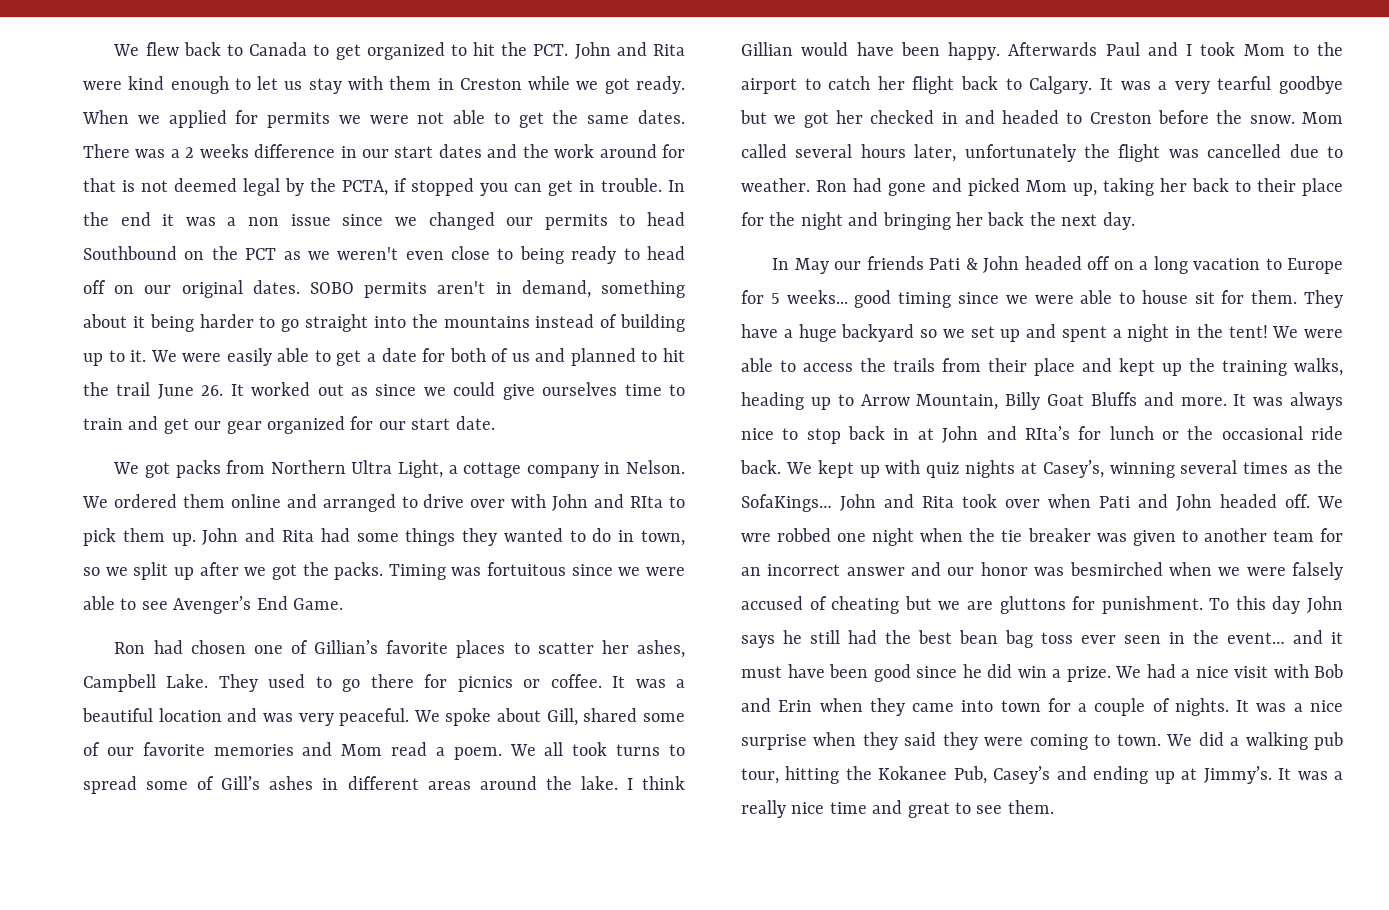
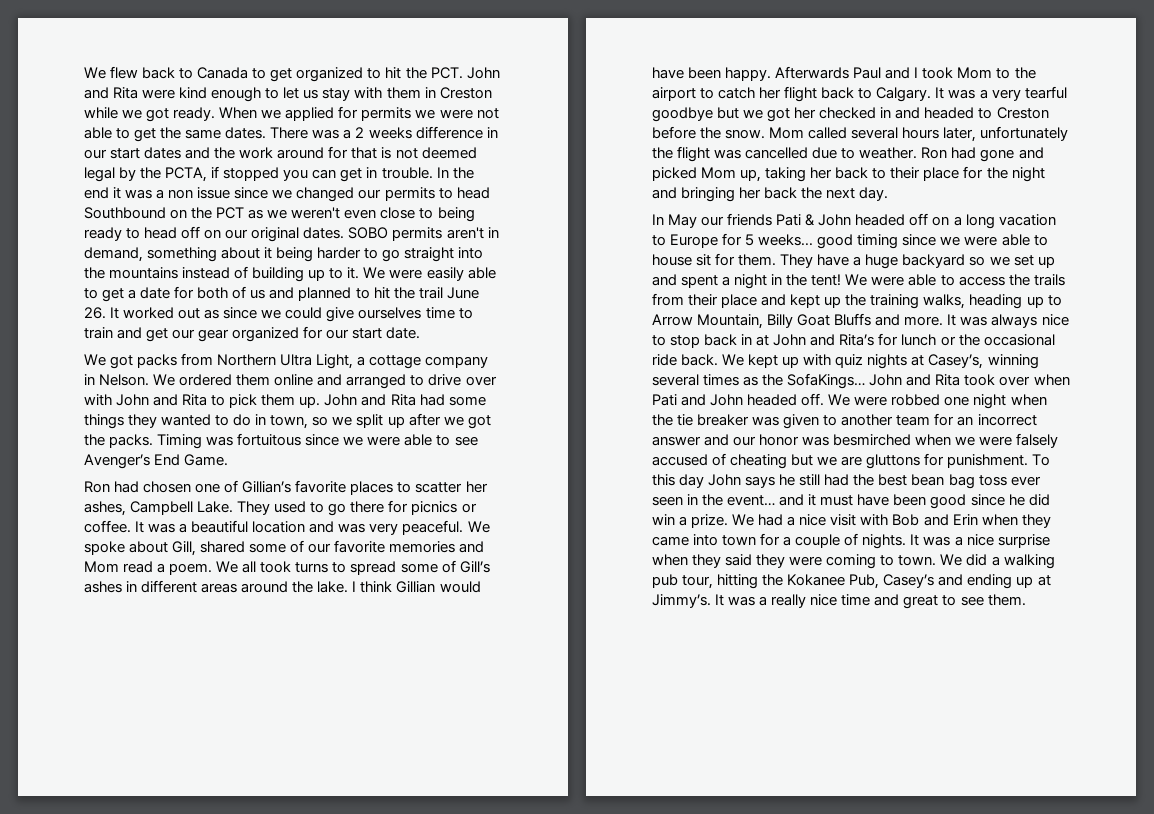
[630,496,664,508] RIta -> [182,394,208,406] Rita
[1024,426,1070,440] RIta’s -> [839,334,875,346] Rita’s
[741,533,771,542] wre -> [854,396,888,406] were

